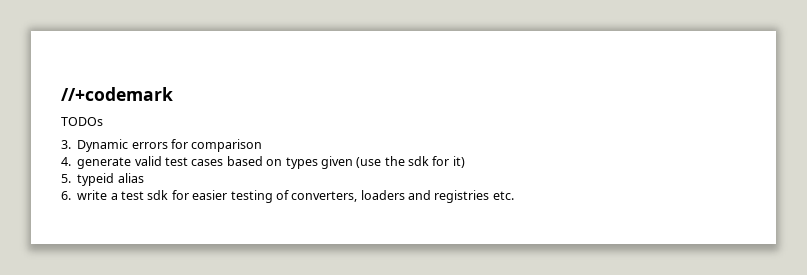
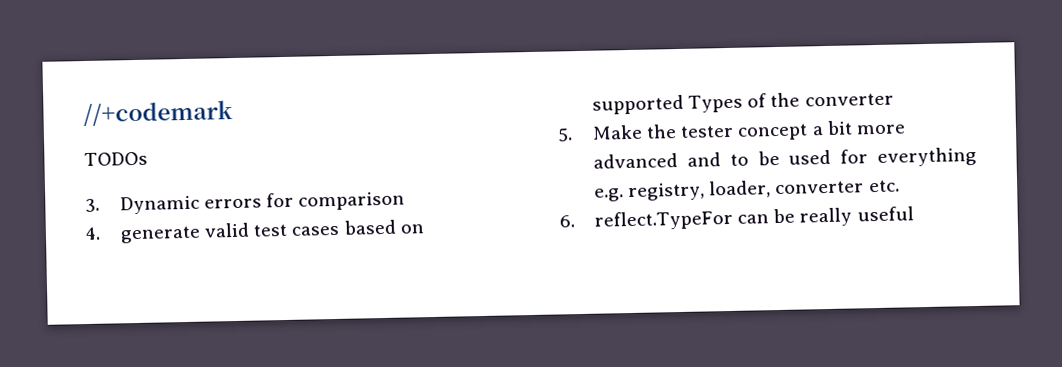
[285,156,465,169] [61,173,144,186] [61,190,514,203] types given (use the sdk for it) // 5. typeid alias // 6. write a test sdk for easier testing of converters, loaders and registries etc. -> [592,92,894,115] [557,120,906,142] [593,146,977,169] [594,179,900,202] [559,206,914,231] supported Types of the converter // 5. Make the tester concept a bit more advanced and to be used for everything e.g. registry, loader, converter etc. // 6. reflect.TypeFor can be really useful

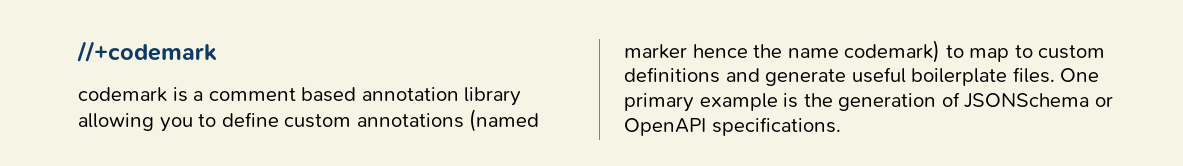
[84,151,148,167] [85,191,406,215] [85,219,424,244] [592,92,894,115] [557,120,906,142] [593,146,977,169] [594,179,900,202] [559,206,914,231] TODOs // 3. Dynamic errors for comparison // 4. generate valid test cases based on supported Types of the converter // 5. Make the tester concept a bit more advanced and to be used for everything e.g. registry, loader, converter etc. // 6. reflect.TypeFor can be really useful -> [78,87,522,106] [78,109,540,132] [624,40,1106,63] [624,67,1100,86] [624,92,1113,112] [624,117,841,136] codemark is a comment based annotation library allowing you to define custom annotations (named marker hence the name codemark) to map to custom definitions and generate useful boilerplate files. One primary example is the generation of JSONSchema or OpenAPI specifications.

